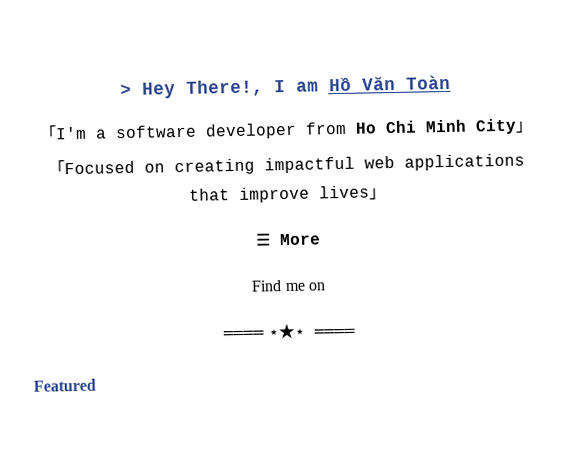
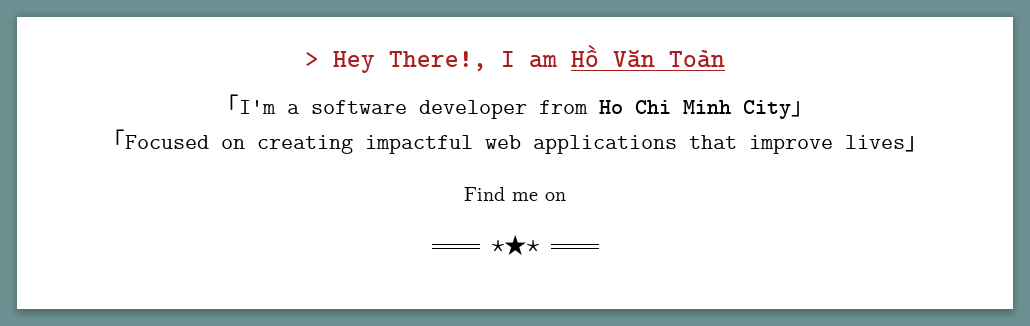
[254,233,321,246] // ☰ More -> (928, 144) none
[33,378,96,392] // Featured -> (600, 248) none

